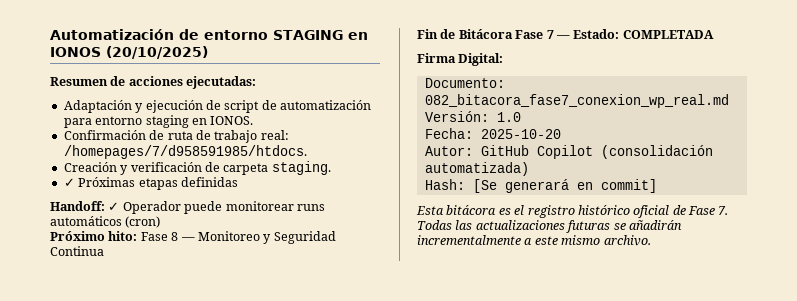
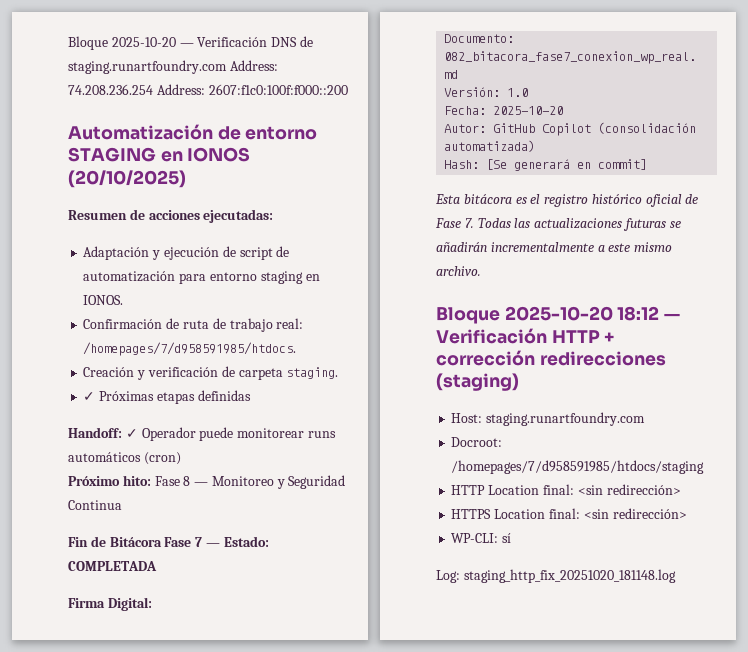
(50, 34) none -> [68,36,313,50] [68,60,278,74] [68,84,348,95] Bloque 2025-10-20 — Verificación DNS de staging.runartfoundry.com Address: 74.208.236.254 Address: 2607:f1c0:100f:f000::200 //
(651, 240) none -> [436,306,681,324] [436,328,615,344] [436,350,666,366] [436,373,519,391] [451,412,646,426] [451,437,503,447] [451,460,705,474] [451,484,681,495] [451,508,687,519] [451,533,512,543] [436,569,676,583] // Bloque 2025-10-20 18:12 — Verificación HTTP + corrección redirecciones (staging) // Host: staging.runartfoundry.com // Docroot: /homepages/7/d958591985/htdocs/staging // HTTP Location final: <sin redirección> // HTTPS Location final: <sin redirección> // WP-CLI: sí // Log: staging_http_fix_20251020_181148.log

